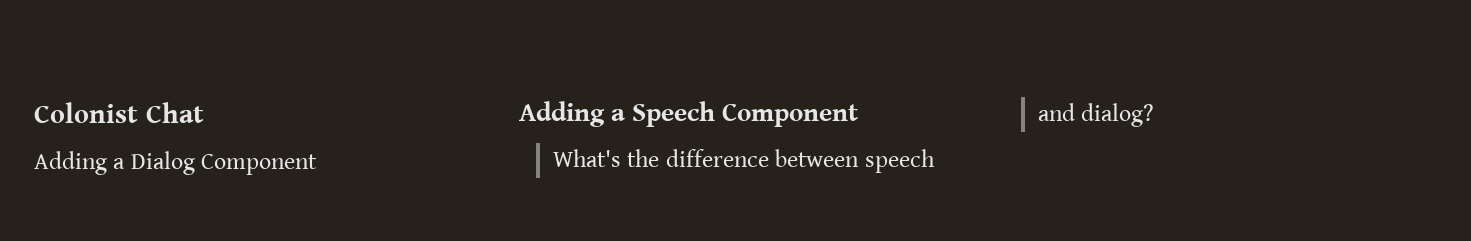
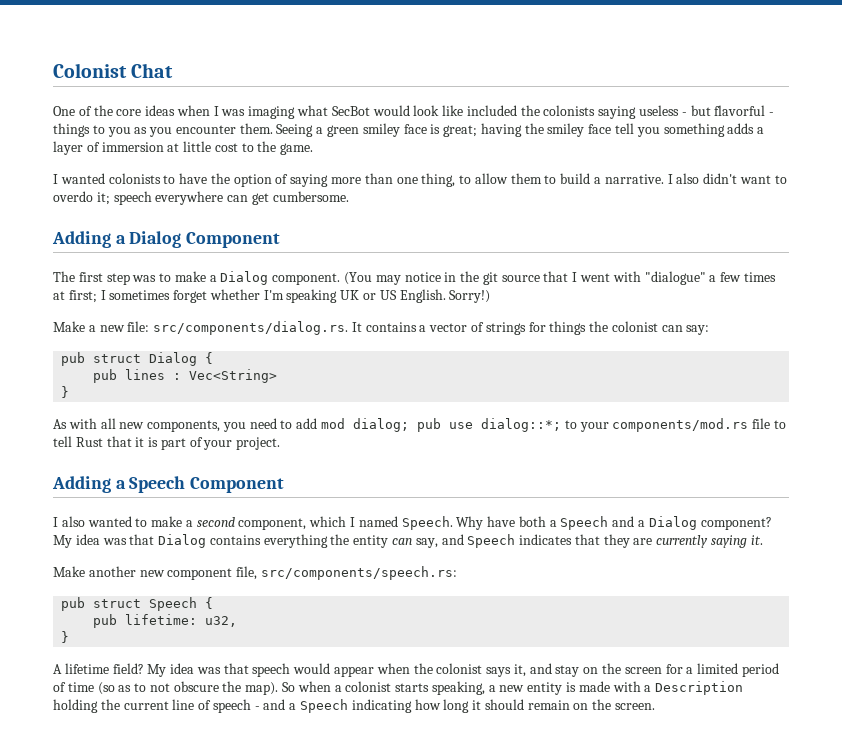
[34,151,318,175] [519,101,859,127] [552,149,935,173] [1037,103,1155,127] Adding a Dialog Component // Adding a Speech Component // What's the difference between speech and dialog? -> [53,105,775,119] [53,123,765,137] [53,141,314,155] [53,173,787,187] [53,191,349,205] [52,231,281,248] [53,271,776,285] [53,289,491,303] [53,321,710,335] [61,352,214,366] [93,369,278,383] [61,386,70,398] [53,418,786,432] [53,436,281,450] [52,476,285,493] [53,516,772,530] [53,534,763,548] [53,566,457,580] [61,597,214,611] [93,614,238,628] [61,631,70,643] [53,663,779,677] [53,681,744,695] [53,699,656,713] One of the core ideas when I was imaging what SecBot would look like included the colonists saying useless - but flavorful - things to you as you encounter them. Seeing a green smiley face is great; having the smiley face tell you something adds a layer of immersion at little cost to the game. // I wanted colonists to have the option of saying more than one thing, to allow them to build a narrative. I also didn't want to overdo it; speech everywhere can get cumbersome. // Adding a Dialog Component // The first step was to make a Dialog component. (You may notice in the git source that I went with "dialogue" a few times at first; I sometimes forget whether I'm speaking UK or US English. Sorry!) // Make a new file: src/components/dialog.rs. It contains a vector of strings for things the colonist can say: // pub struct Dialog { // pub lines : Vec<String> // } // As with all new components, you need to add mod dialog; pub use dialog::*; to your components/mod.rs file to tell Rust that it is part of your project. // Adding a Speech Component // I also wanted to make a second component, which I named Speech. Why have both a Speech and a Dialog component? My idea was that Dialog contains everything the entity can say, and Speech indicates that they are currently saying it. // Make another new component file, src/components/speech.rs: // pub struct Speech { // pub lifetime: u32, // } // A lifetime field? My idea was that speech would appear when the colonist says it, and stay on the screen for a limited period of time (so as to not obscure the map). So when a colonist starts speaking, a new entity is made with a Description holding the current line of speech - and a Speech indicating how long it should remain on the screen.

